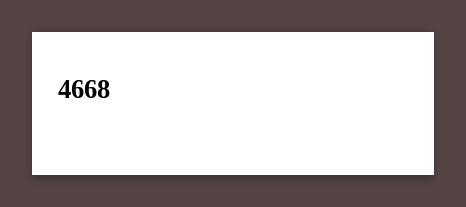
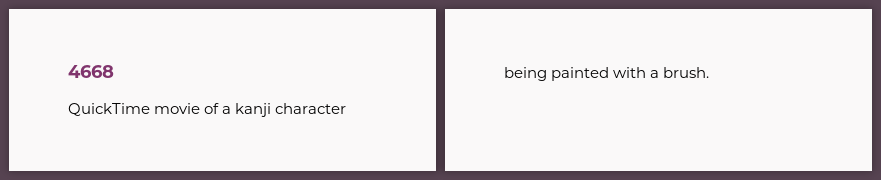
(110, 89) none -> [68,103,347,117] [504,67,710,81] // QuickTime movie of a kanji character being painted with a brush.

